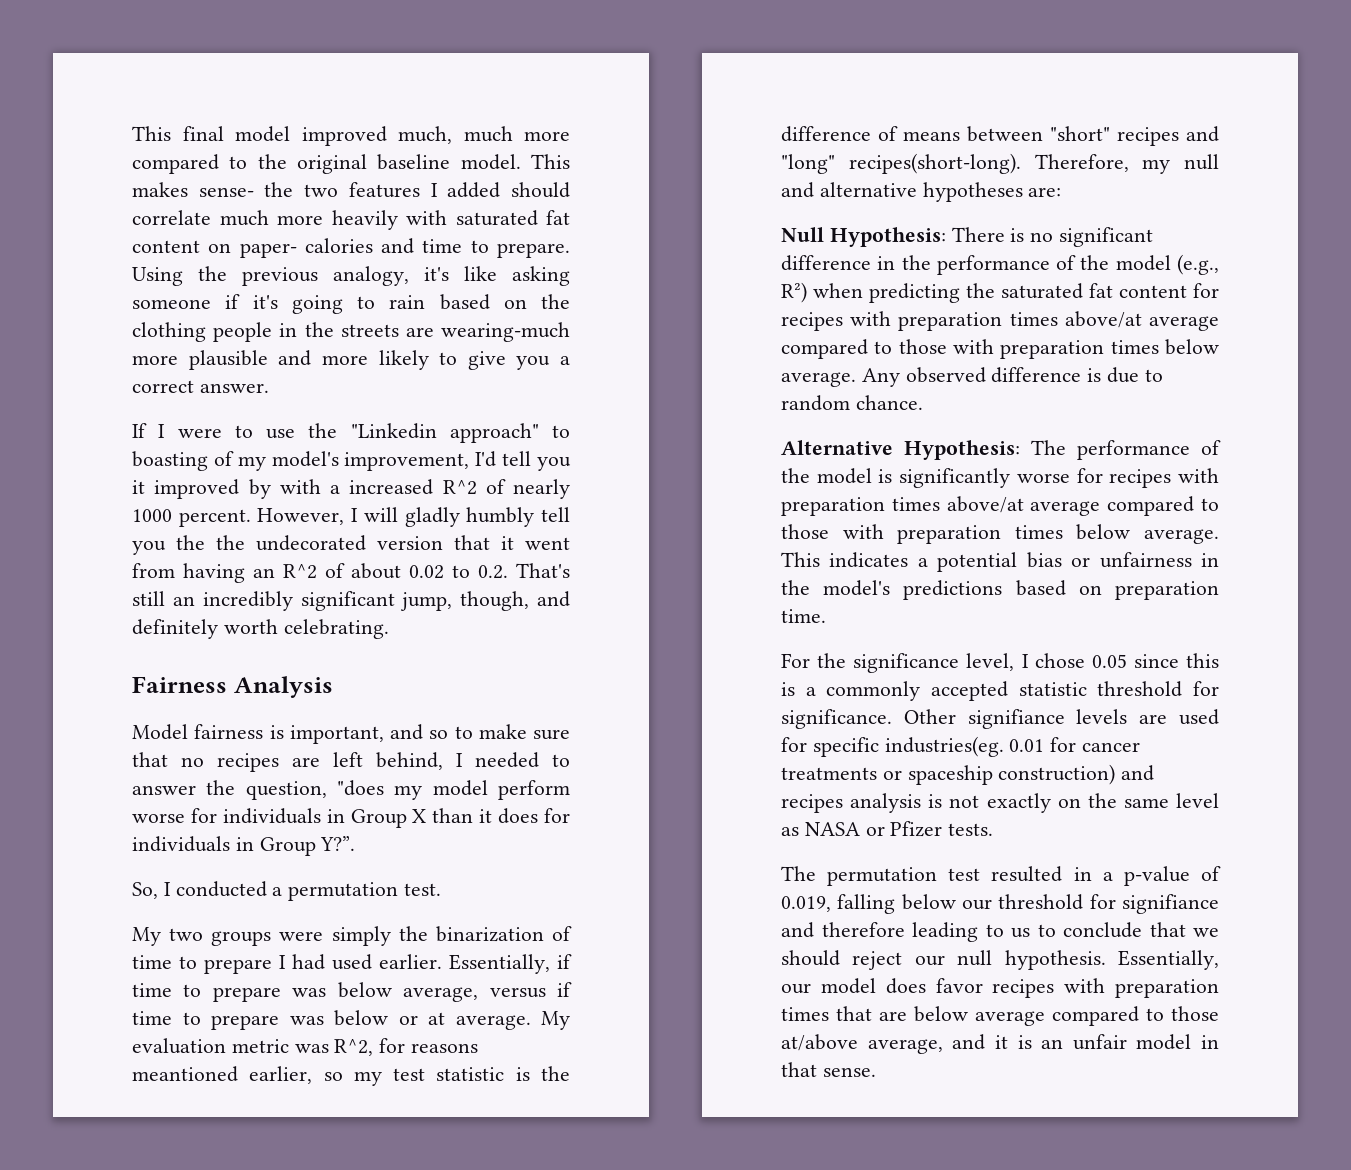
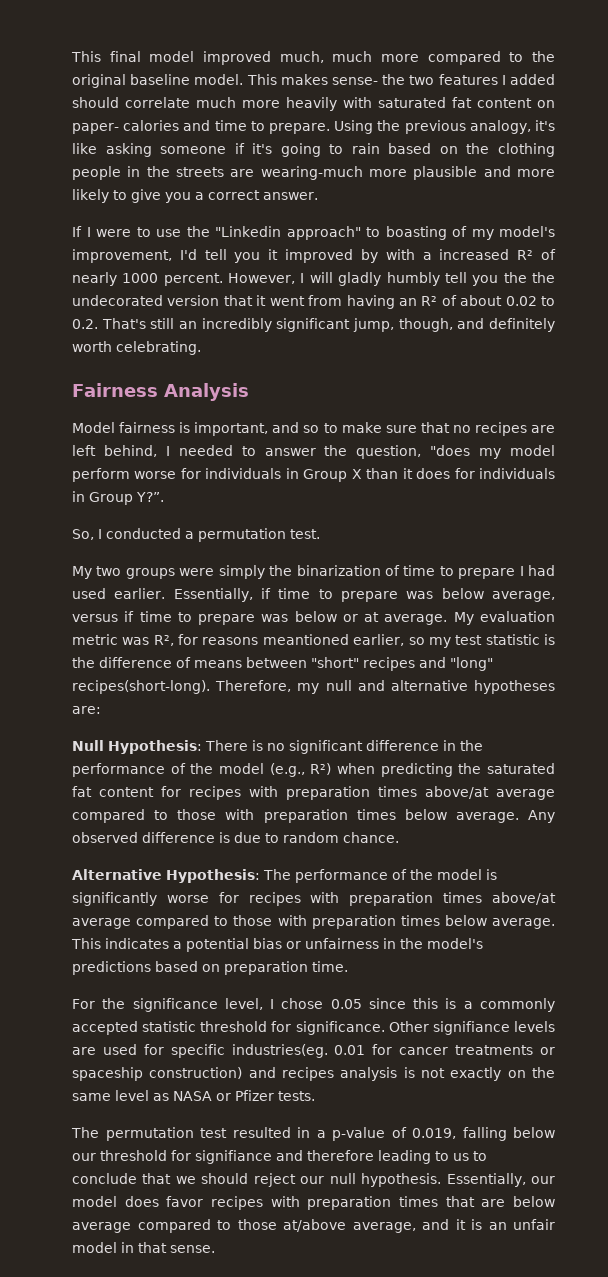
[442,480,477,495] R^2 -> [517,250,534,260] R²
[283,564,317,579] R^2 -> [421,296,438,306] R²
[334,1039,374,1056] R^2, -> [153,635,174,646] R²,

